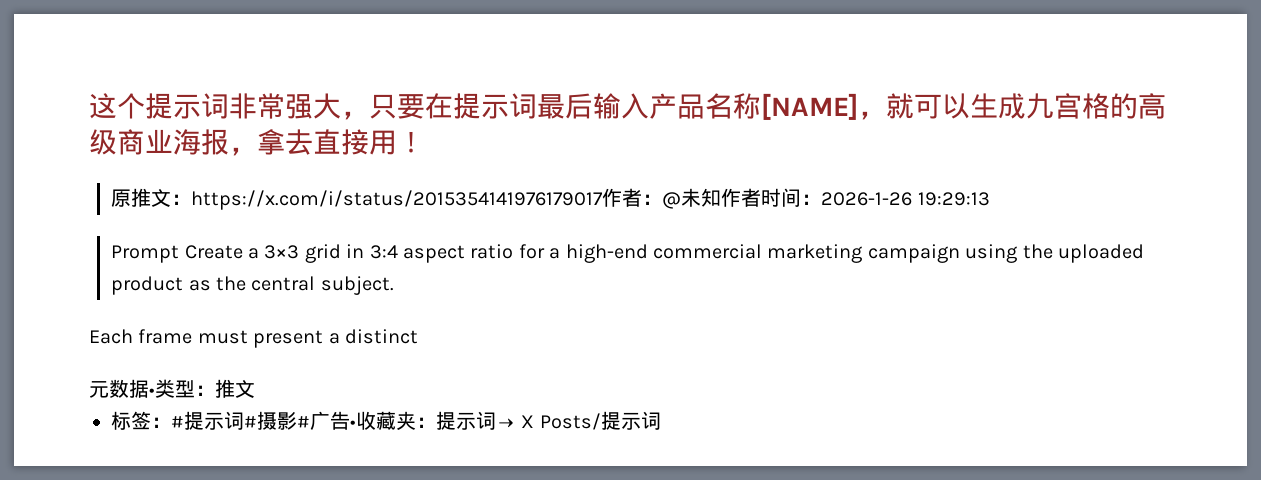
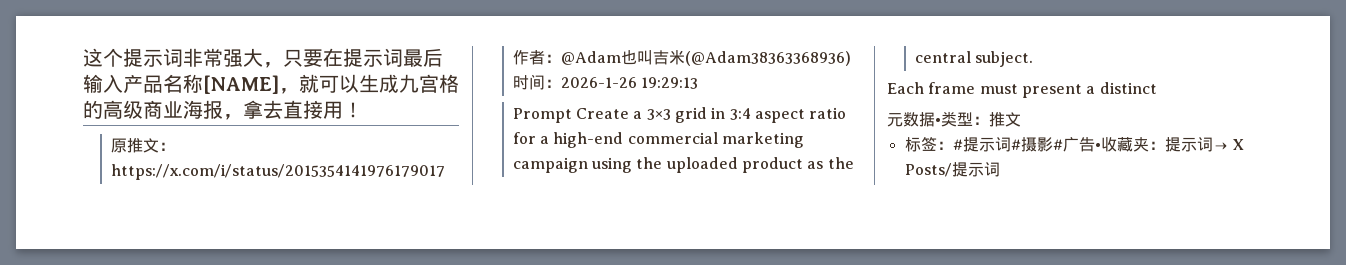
[662,188,762,209] @未知作者 -> [560,50,851,66] @Adam也叫吉米(@Adam38363368936)

